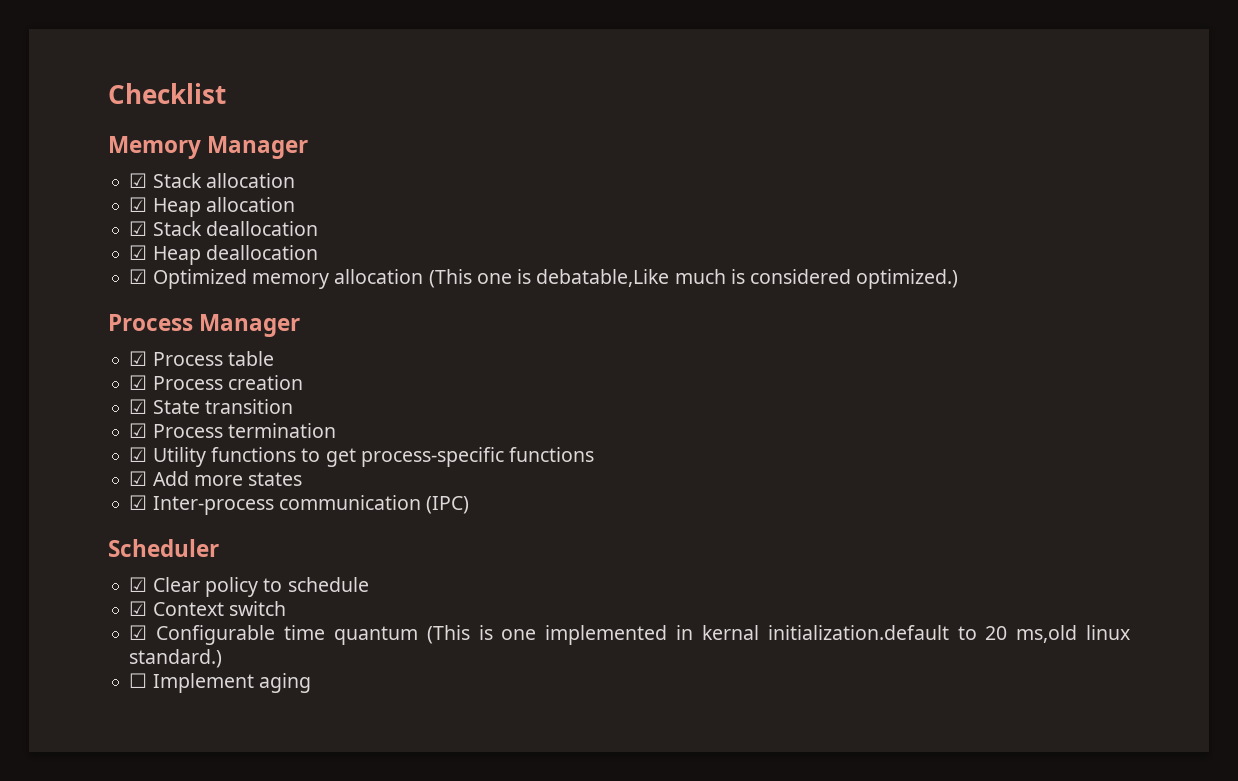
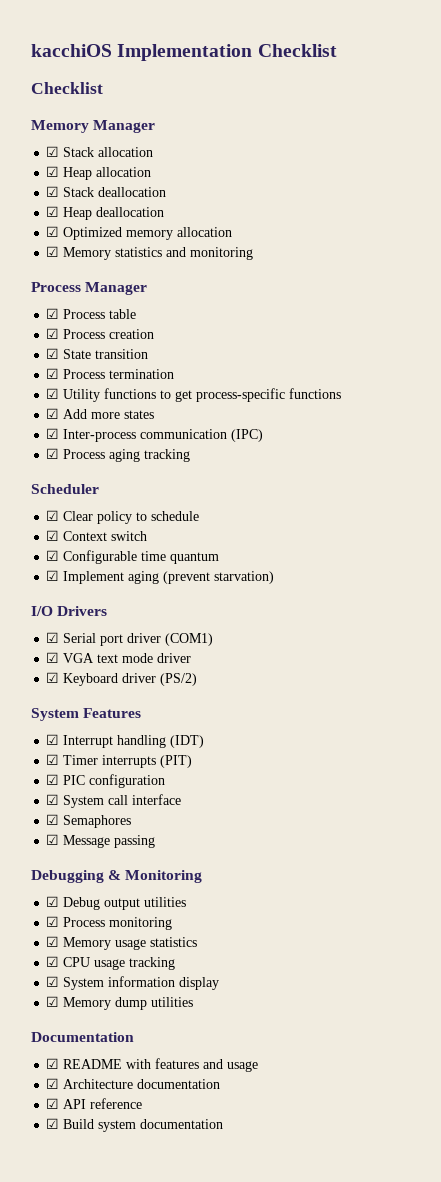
(108, 93) none -> [31,44,337,61] kacchiOS Implementation Checklist //
[428,269,959,289] (This one is debatable,Like much is considered optimized.) -> [46,246,254,260] // ☑ Memory statistics and monitoring
(470, 505) none -> [46,448,191,462] // ☑ Process aging tracking
[426,625,1131,645] [129,649,223,668] [129,673,311,693] (This is one implemented in kernal initialization.default to 20 ms,old linux standard.) // ☐ Implement aging -> [46,570,275,584] [31,606,108,616] [46,632,214,646] [46,652,192,663] [46,672,198,686] [31,708,142,721] [46,734,205,748] [46,754,193,768] [46,774,166,788] [46,794,182,808] [46,814,132,828] [46,834,156,848] [31,870,203,883] [46,896,187,910] [46,916,173,930] [46,936,198,950] [46,956,176,970] [46,976,220,990] [46,996,194,1010] [31,1032,134,1042] [46,1058,259,1072] [46,1078,221,1089] [46,1098,143,1109] [46,1118,224,1132] // ☑ Implement aging (prevent starvation) // I/O Drivers // ☑ Serial port driver (COM1) // ☑ VGA text mode driver // ☑ Keyboard driver (PS/2) // System Features // ☑ Interrupt handling (IDT) // ☑ Timer interrupts (PIT) // ☑ PIC configuration // ☑ System call interface // ☑ Semaphores // ☑ Message passing // Debugging & Monitoring // ☑ Debug output utilities // ☑ Process monitoring // ☑ Memory usage statistics // ☑ CPU usage tracking // ☑ System information display // ☑ Memory dump utilities // Documentation // ☑ README with features and usage // ☑ Architecture documentation // ☑ API reference // ☑ Build system documentation

